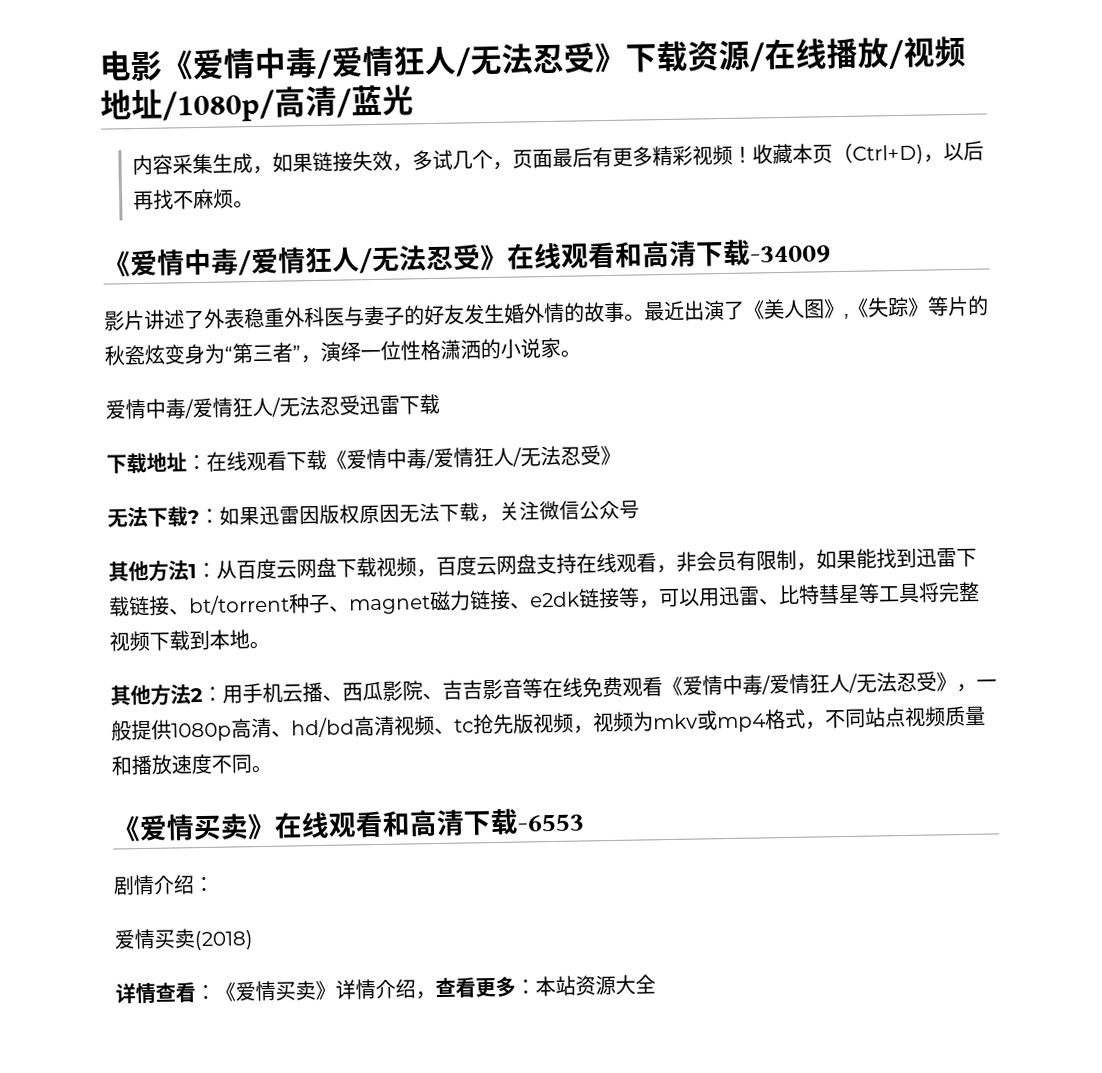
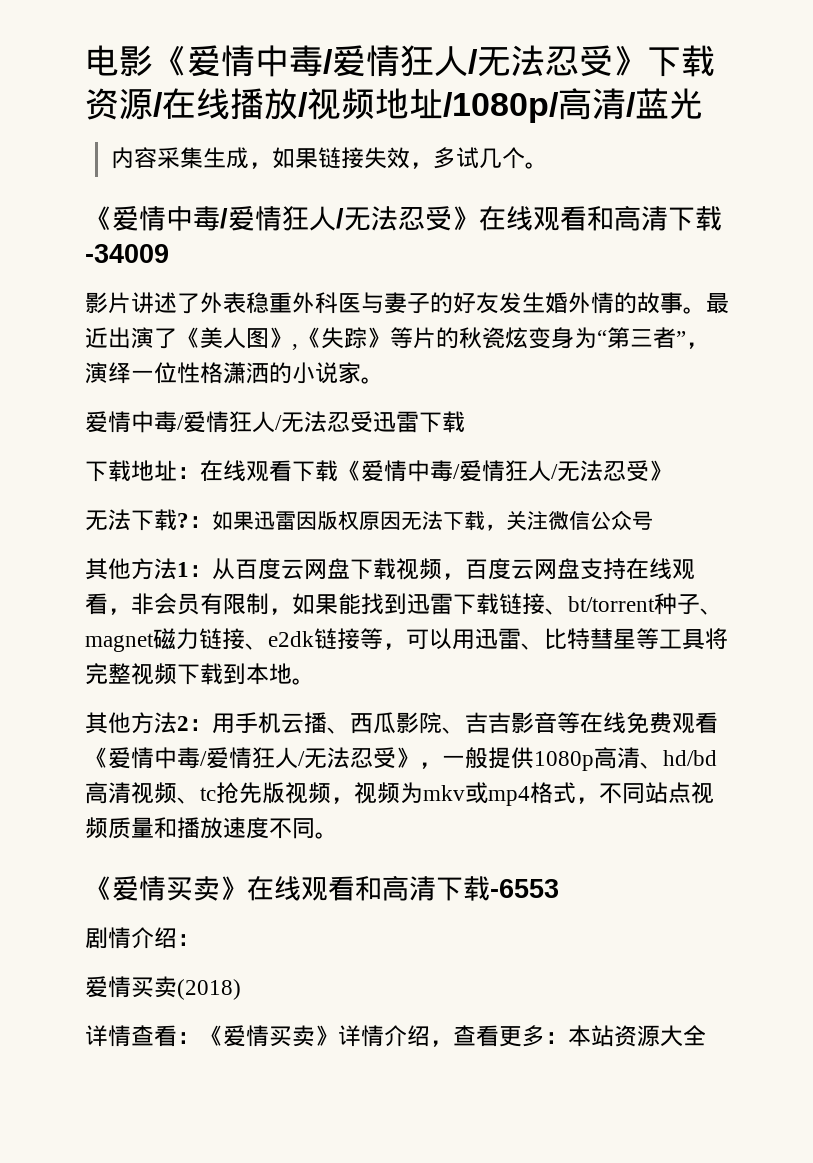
[491,140,984,170] [132,188,234,211] ，页面最后有更多精彩视频！收藏本页（Ctrl+D)，以后再找不麻烦 -> (526, 158) none

